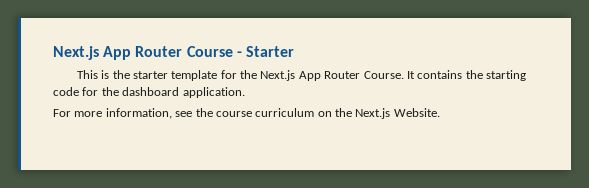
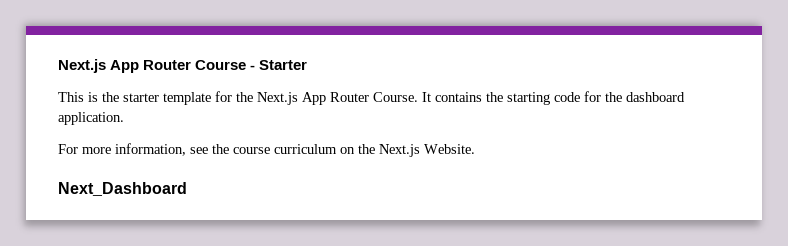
(440, 112) none -> [58,182,187,196] // Next_Dashboard

